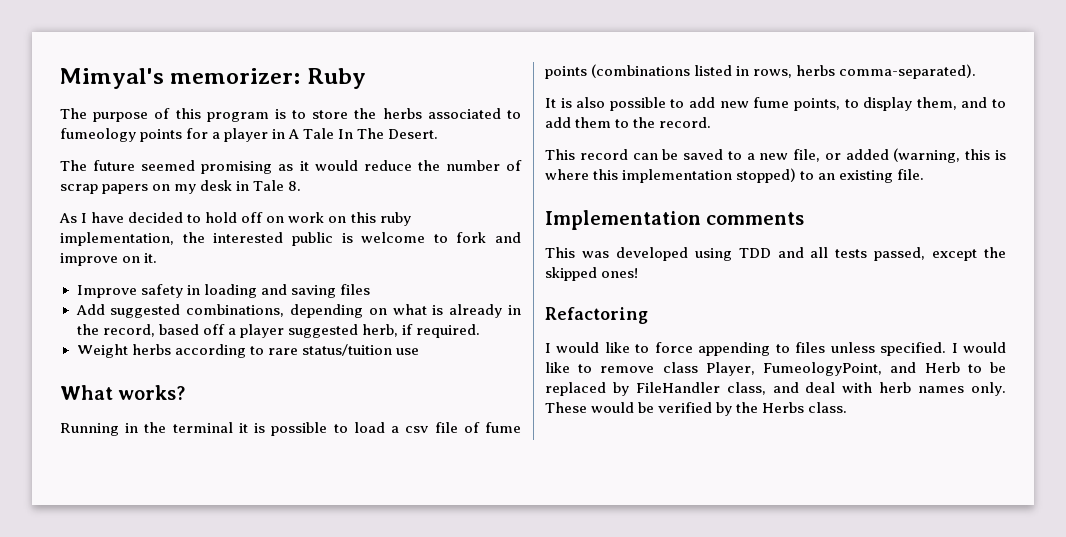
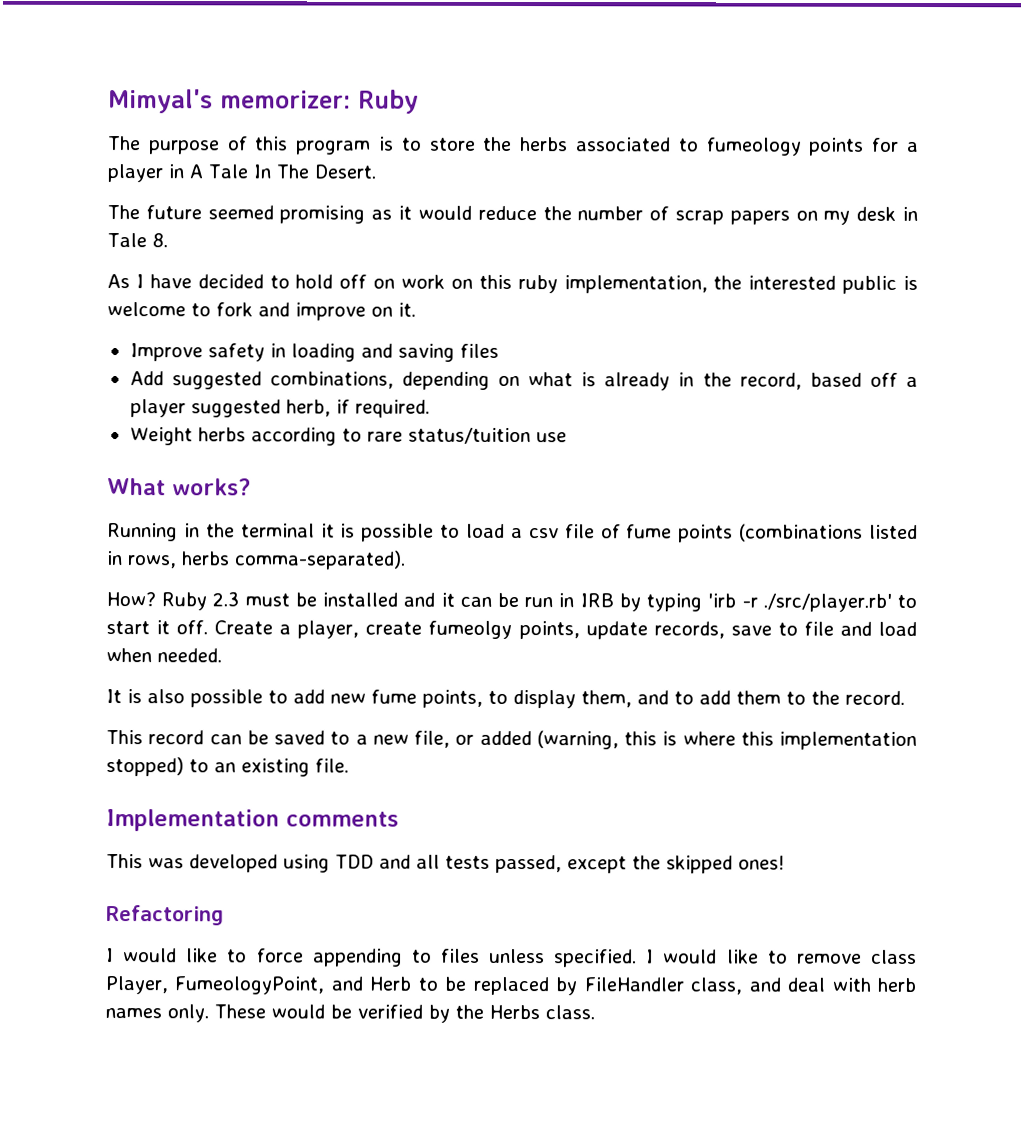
(977, 71) none -> [106,591,918,612] [106,620,918,640] [106,648,222,663] // How? Ruby 2.3 must be installed and it can be run in IRB by typing 'irb -r ./src/player.rb' to start it off. Create a player, create fumeolgy points, update records, save to file and load when needed.

